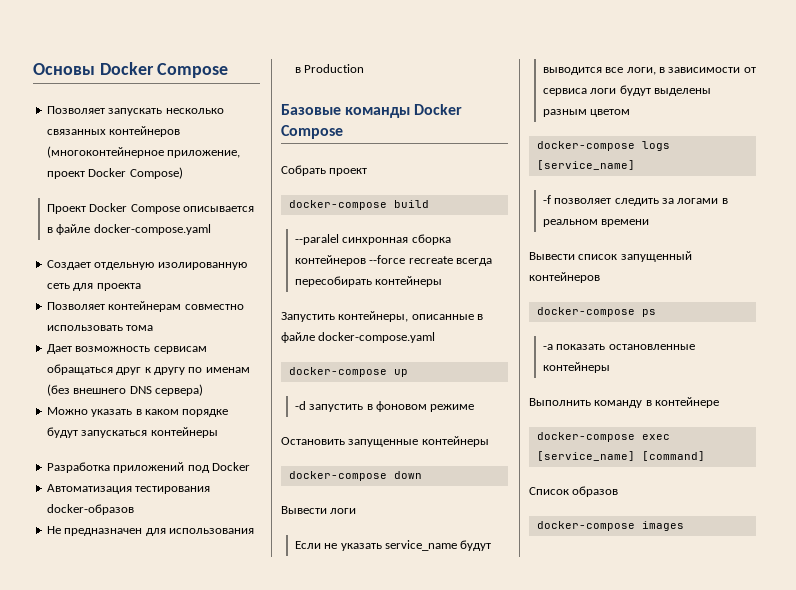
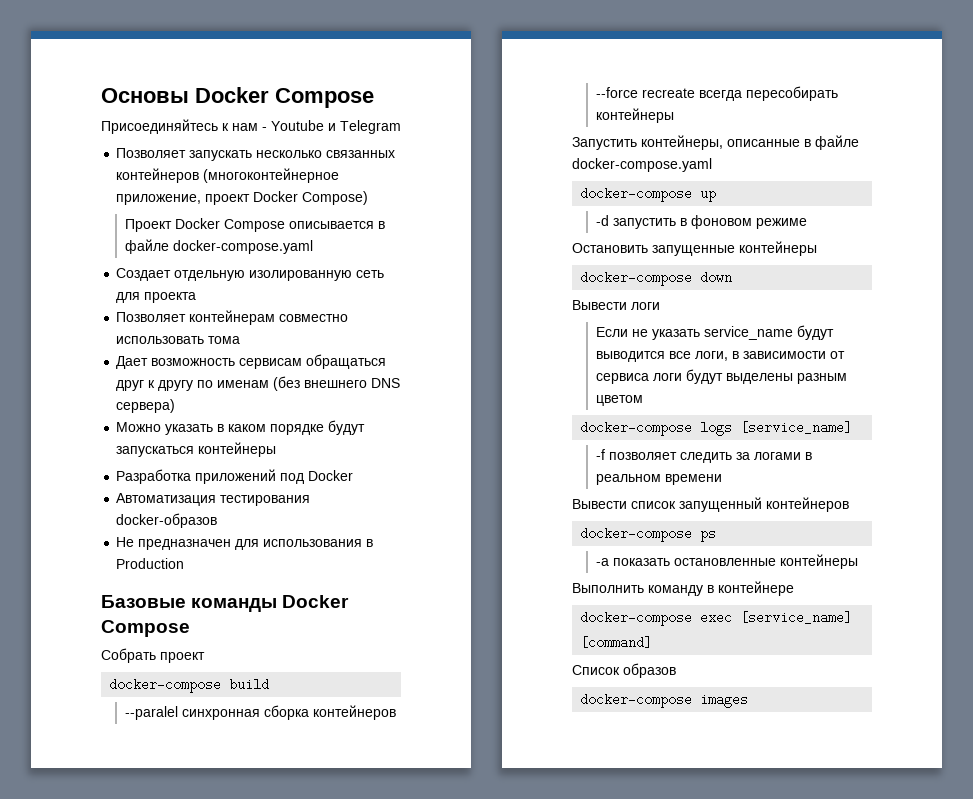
(229, 70) none -> [101,119,401,134] // Присоединяйтесь к нам - Youtube и Telegram

